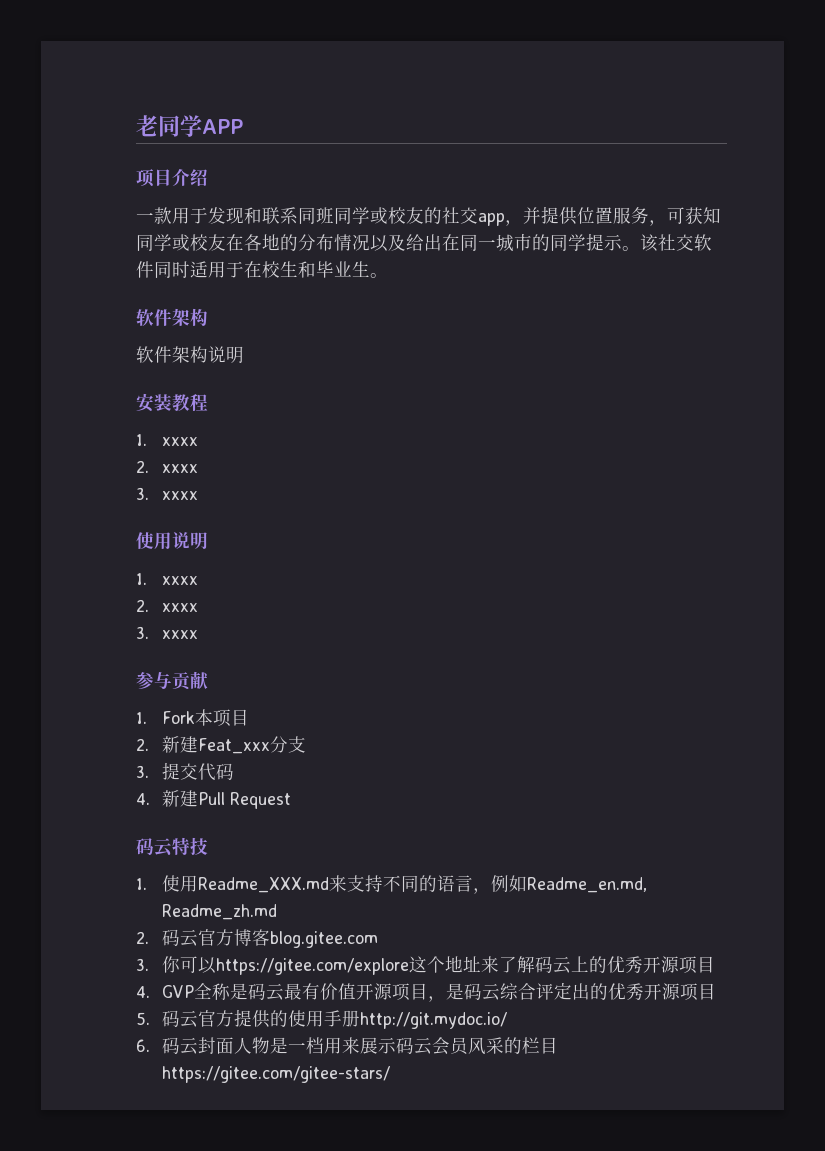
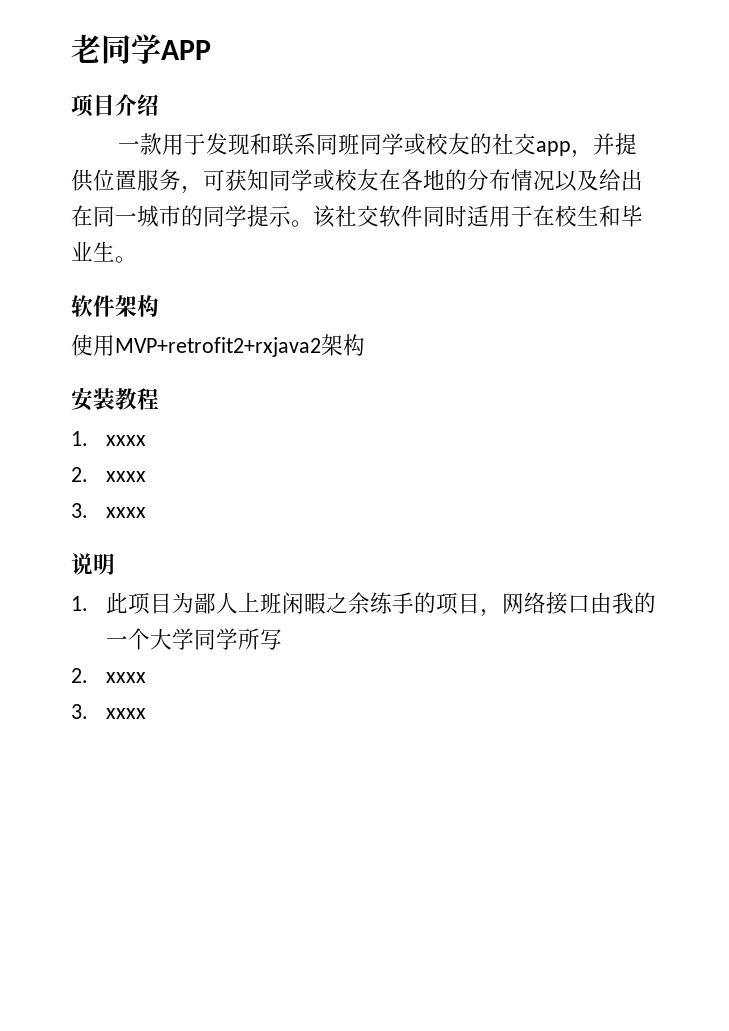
[136,346,244,364] 软件架构说明 -> [71,334,365,357] 使用MVP+retrofit2+rxjava2架构
[136,532,172,550] 使用 -> (146, 512) none
[161,576,198,585] [136,599,198,612] [136,626,198,639] [136,671,209,691] [136,709,249,727] [136,736,306,754] [136,762,234,781] [136,790,291,809] [136,837,208,857] [136,875,647,894] [161,904,277,920] [136,929,378,948] [136,956,715,975] [136,982,716,1002] [136,1009,507,1029] [136,1037,558,1055] [161,1066,390,1083] xxxx // 2. xxxx // 3. xxxx // 参与贡献 // 1. Fork本项目 // 2.新建Feat_xxx分支 // 3.提交代码 // 4.新建Pull Request // 码云特技 // 1.使用Readme_XXX.md来支持不同的语言，例如Readme_en.md, Readme_zh.md // 2.码云官方博客blog.gitee.com // 3.你可以https://gitee.com/explore这个地址来了解码云上的优秀开源项目 // 4. GVP全称是码云最有价值开源项目，是码云综合评定出的优秀开源项目 // 5.码云官方提供的使用手册http://git.mydoc.io/ // 6.码云封面人物是一档用来展示码云会员风采的栏目https://gitee.com/gitee-stars/ -> [105,592,656,617] [105,628,282,650] [71,668,146,683] [71,704,146,719] 此项目为鄙人上班闲暇之余练手的项目，网络接口由我的一个大学同学所写 // 2. xxxx // 3. xxxx

